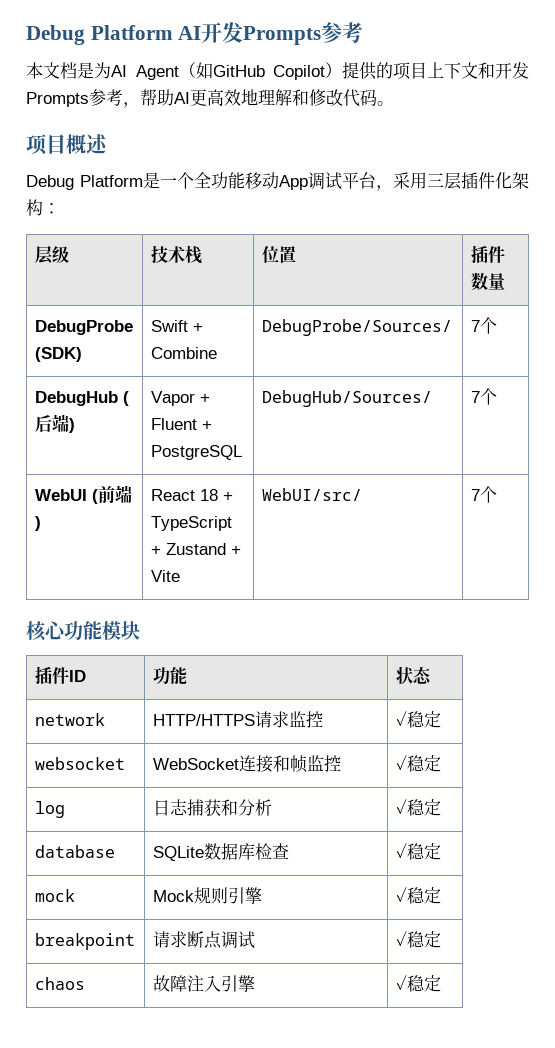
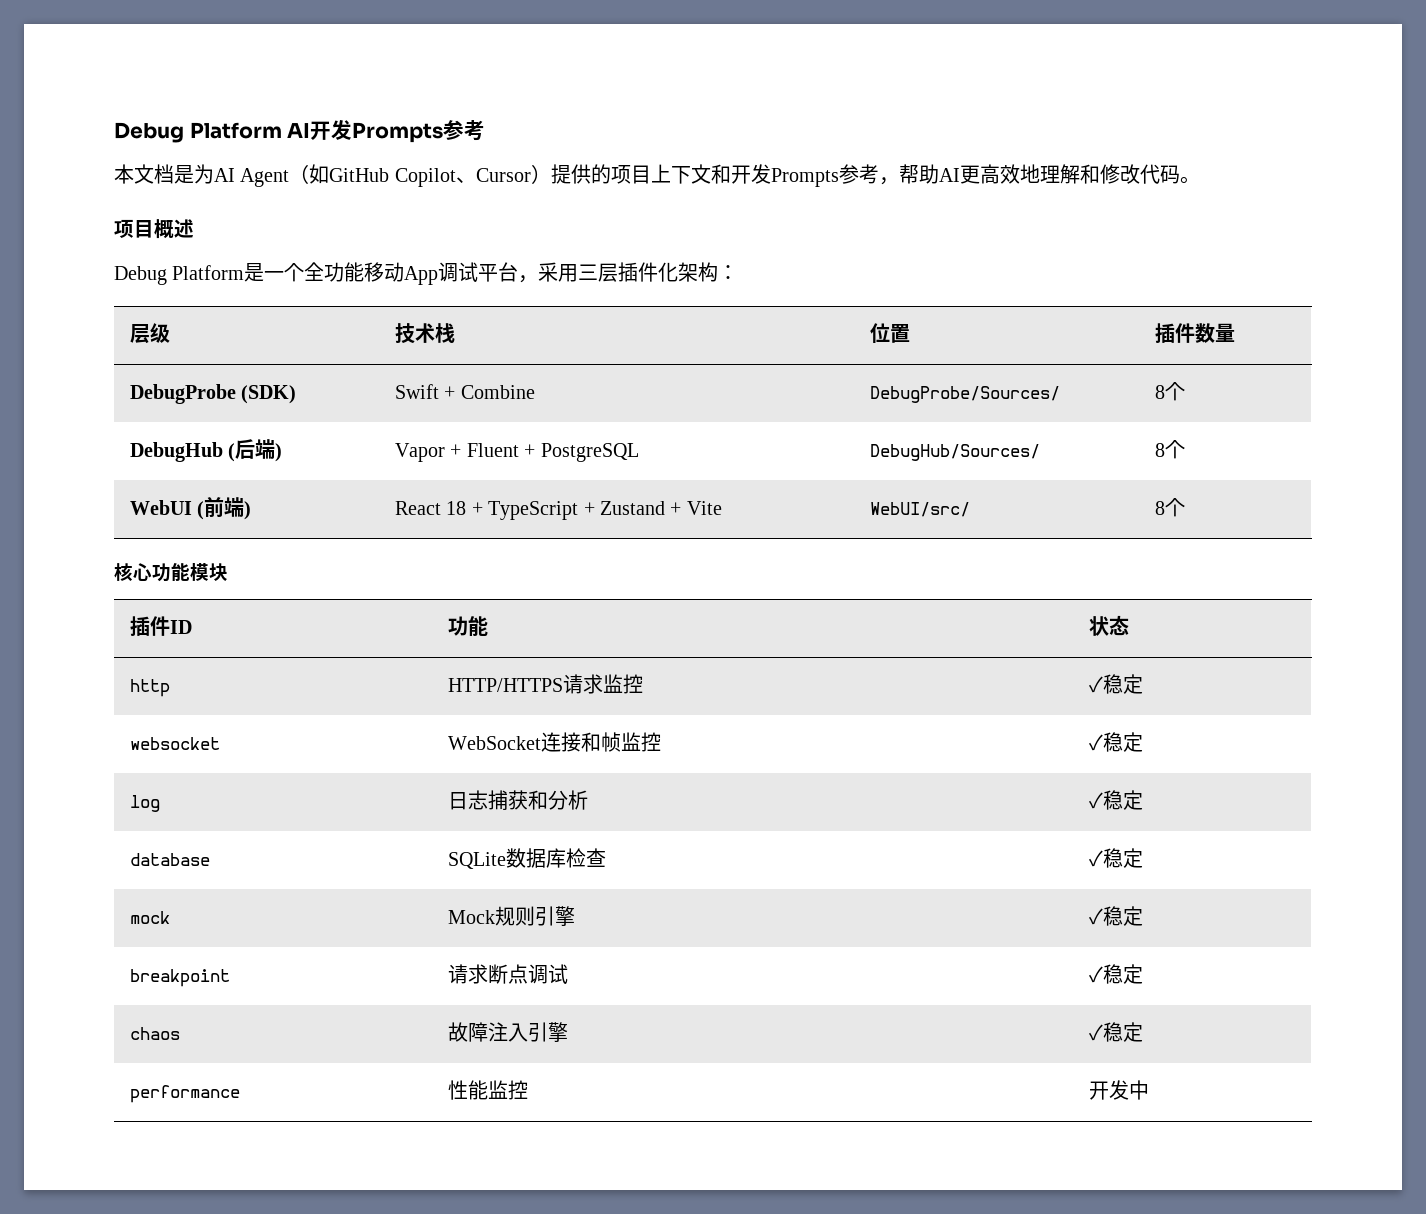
(325, 72) none -> [455,168,531,183] 、Cursor
[470,320,480,332] 7 -> [1154,385,1165,399] 8
[470,391,480,403] 7 -> [1154,443,1165,457] 8
[470,489,480,501] 7 -> [1154,501,1165,515] 8
[34,713,105,726] network -> [129,679,170,697] http
(441, 983) none -> [129,1085,240,1103] [447,1080,528,1100] [1088,1080,1149,1100] // performance | 性能监控 | 开发中

